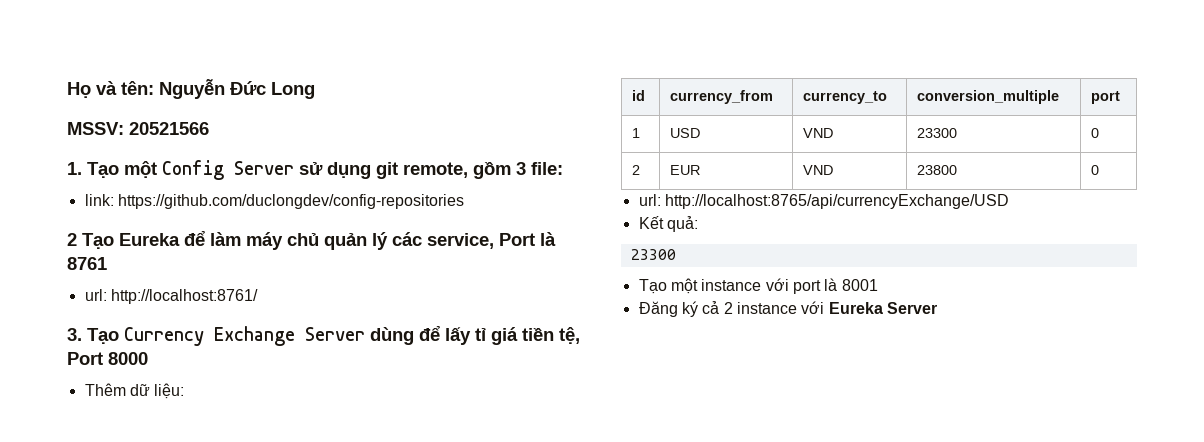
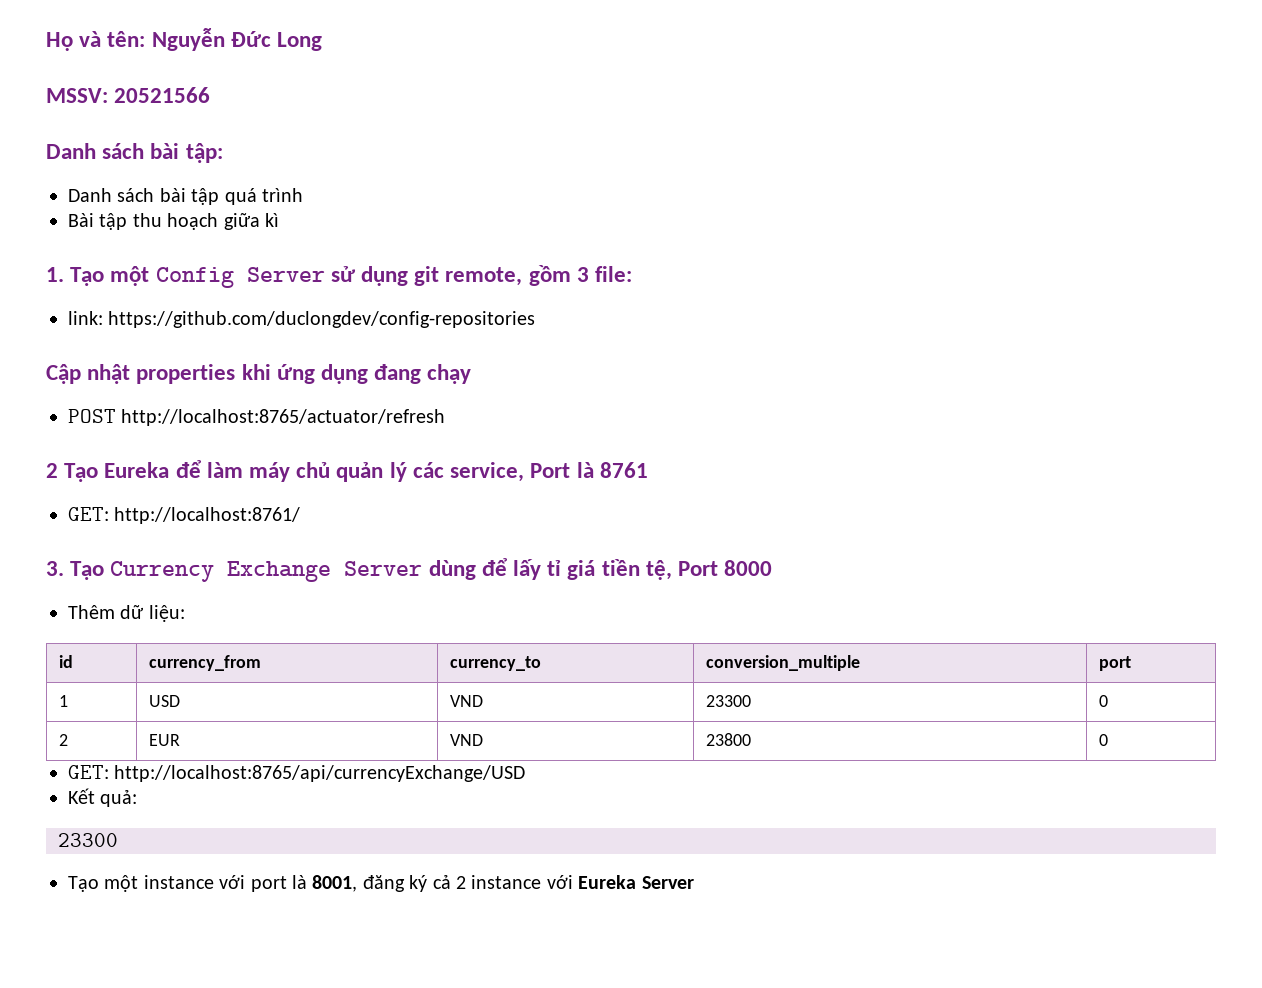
(209, 128) none -> [46,143,223,163] [68,188,303,205] [68,213,279,230] // Danh sách bài tập: // Danh sách bài tập quá trình // Bài tập thu hoạch giữa kì
(464, 201) none -> [46,364,472,384] [68,409,446,426] // Cập nhật properties khi ứng dụng đang chạy // POST http://localhost:8765/actuator/refresh
[84,289,107,301] url: -> [68,507,109,521] GET:
[638,194,661,206] url: -> [68,765,109,779] GET:
[841,279,878,291] [638,301,678,317] 8001 // Đăng -> [312,875,405,892] 8001, đăng

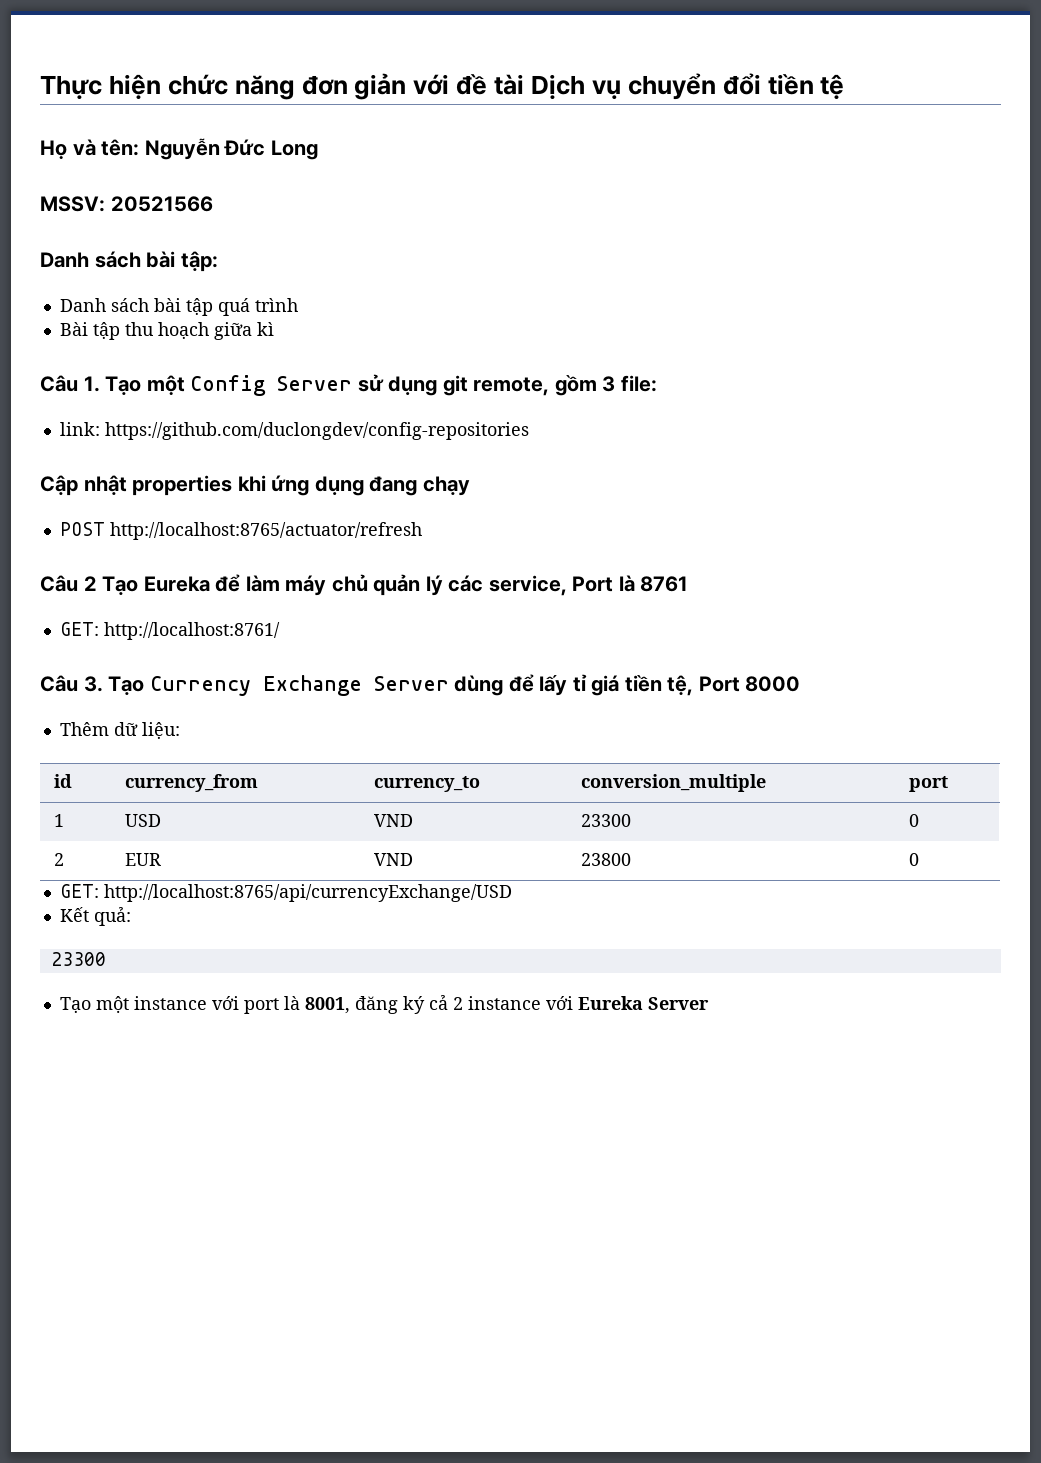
(46, 41) none -> [40,73,845,100] Thực hiện chức năng đơn giản với đề tài Dịch vụ chuyển đổi tiền tệ //
(279, 220) none -> [40,375,78,392] Câu
(446, 417) none -> [40,575,78,592] Câu
(301, 515) none -> [40,675,78,692] Câu

